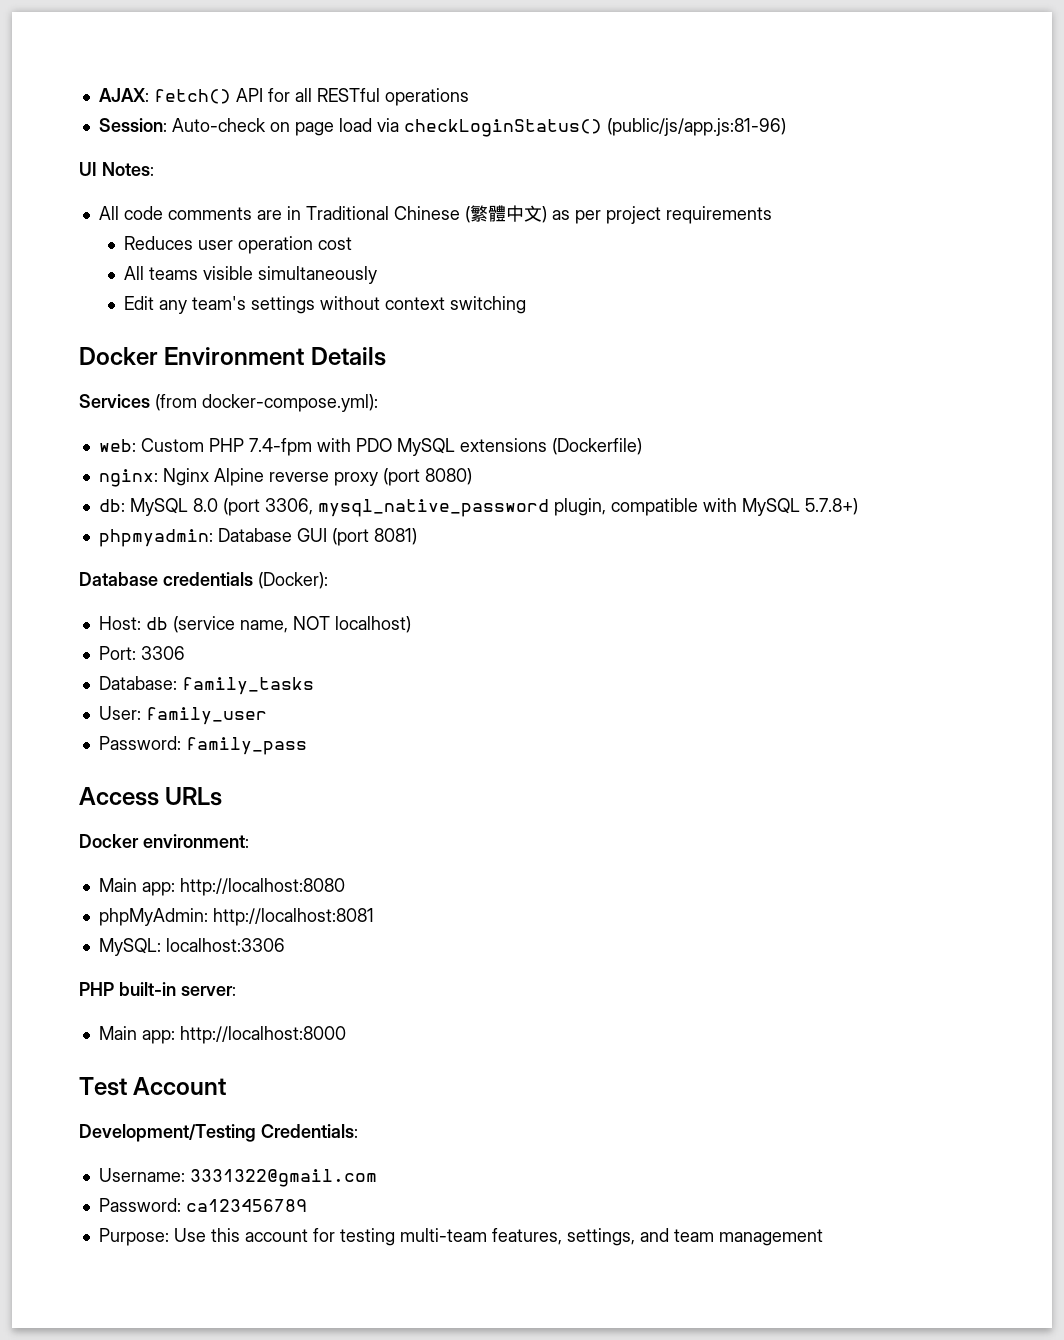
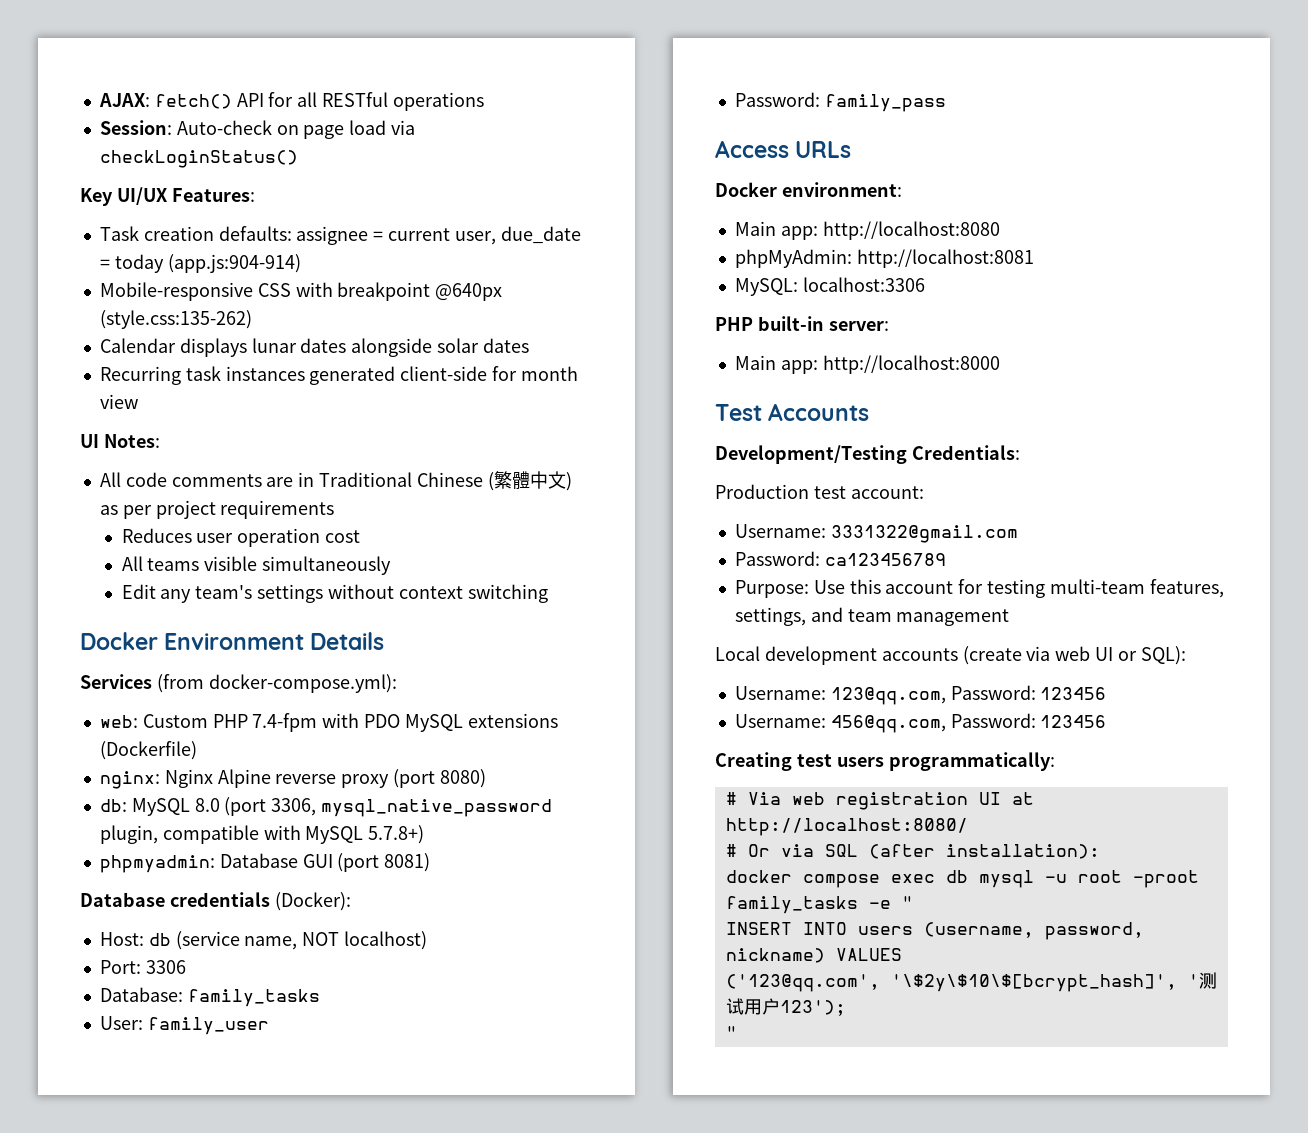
[606,118,786,136] (public/js/app.js:81-96) -> [80,187,255,206] [99,226,581,245] [99,254,301,273] [99,282,503,301] [99,310,252,329] [99,338,529,357] [99,366,578,385] [99,394,138,409] // Key UI/UX Features: // Task creation defaults: assignee = current user, due_date = today (app.js:904-914) // Mobile-responsive CSS with breakpoint @640px (style.css:135-262) // Calendar displays lunar dates alongside solar dates // Recurring task instances generated client-side for month view
[133,1077,227,1095] Account -> [768,403,870,421] Accounts
(358, 1131) none -> [715,484,924,499] // Production test account:
(823, 1237) none -> [715,646,1186,665] [734,685,1107,705] [734,713,1107,733] [715,752,1055,771] [725,792,1034,810] [725,818,968,836] [725,844,1100,859] [725,870,1199,888] [725,896,913,914] [725,922,1144,940] [725,948,902,963] [725,972,1217,992] [725,998,846,1016] [725,1026,737,1039] // Local development accounts (create via web UI or SQL): // Username: 123@qq.com, Password: 123456 // Username: 456@qq.com, Password: 123456 // Creating test users programmatically: // # Via web registration UI at http://localhost:8080/ // # Or via SQL (after installation): // docker compose exec db mysql -u root -proot family_tasks -e " // INSERT INTO users (username, password, nickname) VALUES // ('123@qq.com', '\$2y\$10\$[bcrypt_hash]', '测试用户123'); // "

